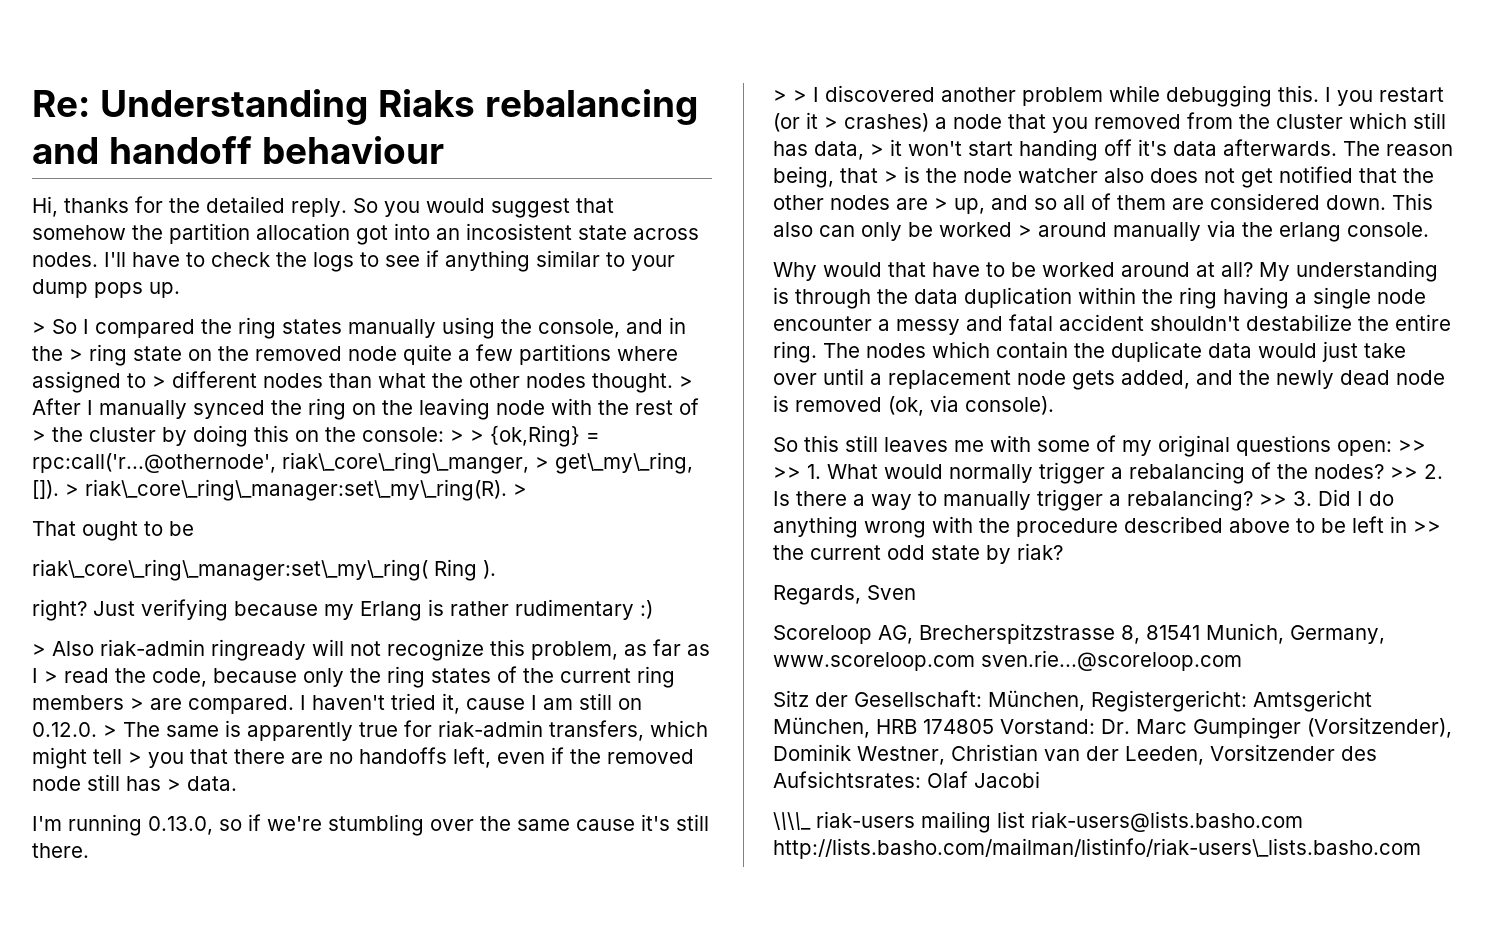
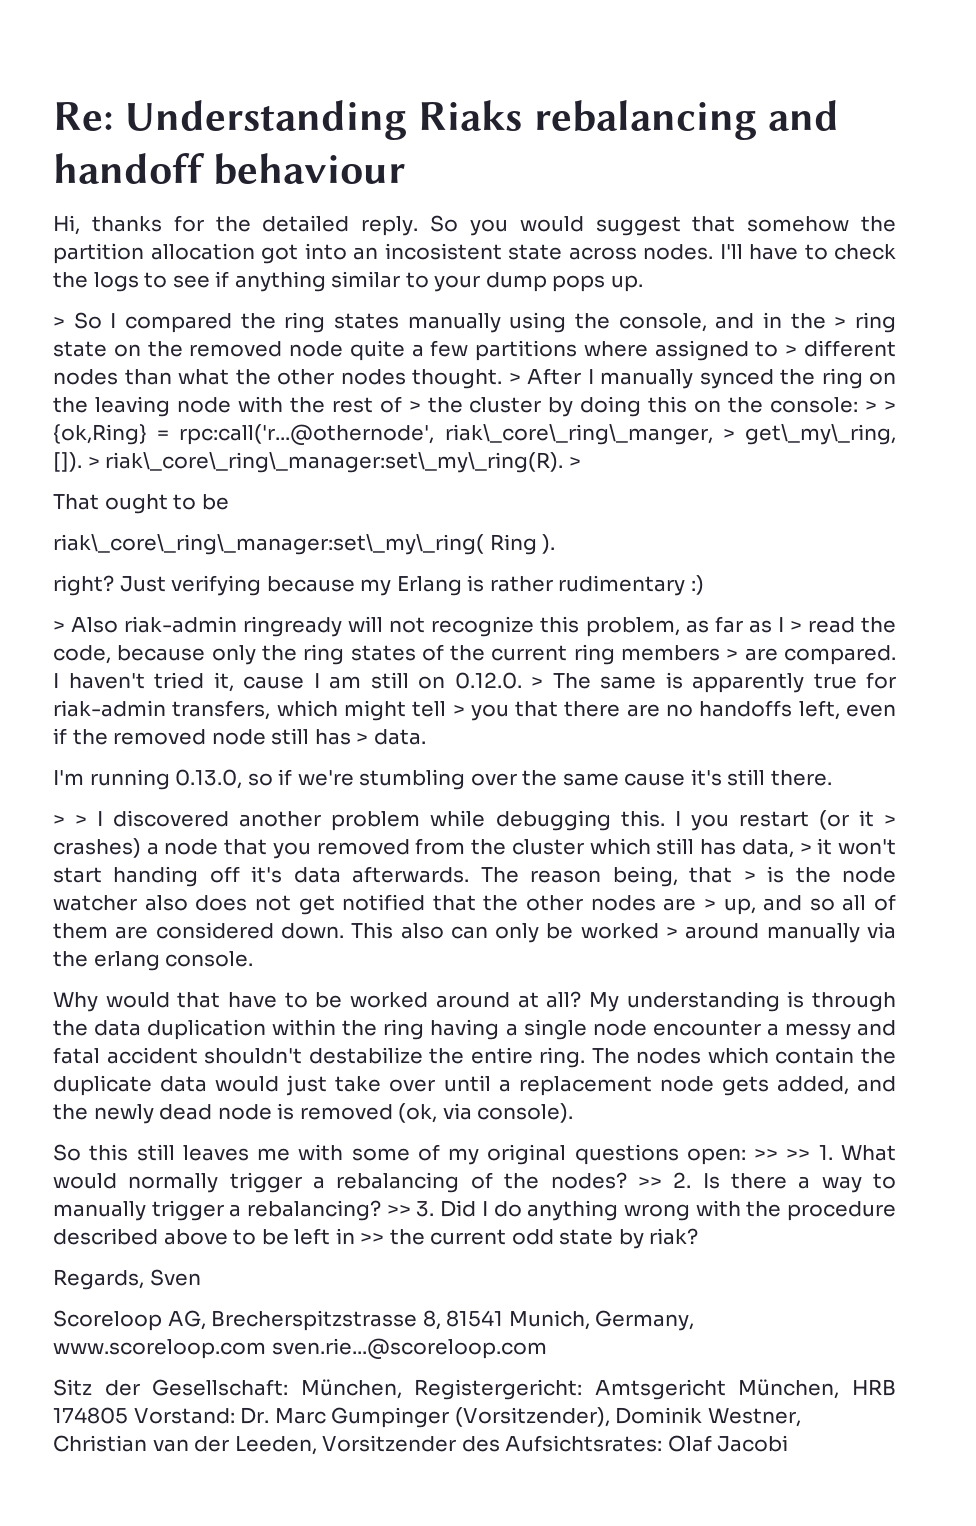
[773,811,1303,833] [773,838,1421,859] // \\\\_ riak-users mailing list riak-users@lists.basho.com http://lists.basho.com/mailman/listinfo/riak-users\_lists.basho.com -> (789, 1443) none

